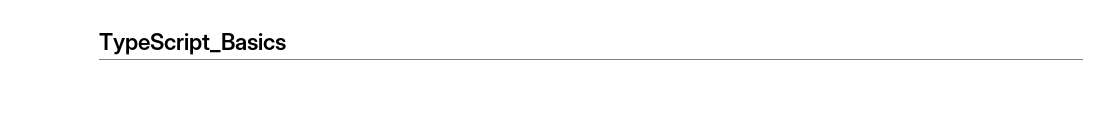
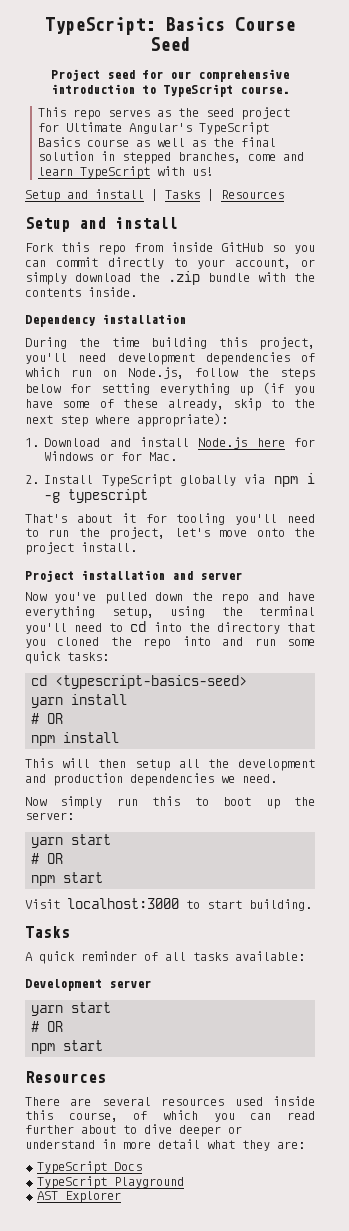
[99,33,286,55] TypeScript_Basics -> [45,17,295,35] [150,37,190,51] [51,69,289,82] [51,84,289,97] [37,107,290,120] [37,122,269,135] [37,137,276,147] [37,151,304,164] [37,166,213,179] [25,189,284,202] [25,217,178,232] [25,242,315,255] [25,257,316,269] [25,271,315,285] [25,287,137,297] [25,314,186,327] [25,337,315,350] [25,352,315,365] [25,367,315,380] [25,382,315,396] [25,398,315,411] [25,413,228,427] [25,437,315,449] [44,451,178,461] [25,473,315,487] [44,489,149,503] [25,513,315,525] [25,527,315,540] [25,542,137,555] [25,570,242,582] [25,592,315,604] [25,606,315,619] [25,621,315,634] [25,636,315,649] [25,651,109,664] [31,675,248,689] [31,694,128,708] [31,713,64,724] [31,732,120,746] [25,758,315,771] [25,773,277,786] [25,796,315,809] [25,812,74,820] [31,834,112,848] [31,853,64,864] [31,872,104,886] [25,898,312,911] [25,926,70,938] [25,951,305,964] [25,979,151,991] [31,1002,112,1016] [31,1021,64,1032] [31,1040,104,1054] [25,1071,106,1083] [25,1096,315,1106] [25,1110,315,1122] [25,1124,242,1137] [25,1139,305,1151] [36,1161,142,1174] [36,1176,184,1189] [36,1191,121,1203] TypeScript: Basics Course Seed // Project seed for our comprehensive introduction to TypeScript course. // This repo serves as the seed project for Ultimate Angular's TypeScript Basics course as well as the final solution in stepped branches, come and learn TypeScript with us! // Setup and install | Tasks | Resources // Setup and install // Fork this repo from inside GitHub so you can commit directly to your account, or simply download the .zip bundle with the contents inside. // Dependency installation // During the time building this project, you'll need development dependencies of which run on Node.js, follow the steps below for setting everything up (if you have some of these already, skip to the next step where appropriate): // 1. Download and install Node.js here for Windows or for Mac. // 2. Install TypeScript globally via npm i -g typescript // That's about it for tooling you'll need to run the project, let's move onto the project install. // Project installation and server // Now you've pulled down the repo and have everything setup, using the terminal you'll need to cd into the directory that you cloned the repo into and run some quick tasks: // cd <typescript-basics-seed> // yarn install // # OR // npm install // This will then setup all the development and production dependencies we need. // Now simply run this to boot up the server: // yarn start // # OR // npm start // Visit localhost:3000 to start building. // Tasks // A quick reminder of all tasks available: // Development server // yarn start // # OR // npm start // Resources // There are several resources used inside this course, of which you can read further about to dive deeper or understand in more detail what they are: // TypeScript Docs // TypeScript Playground // AST Explorer

